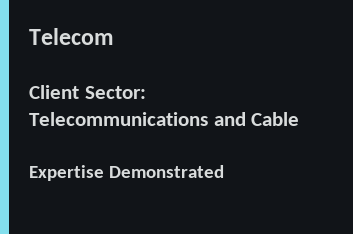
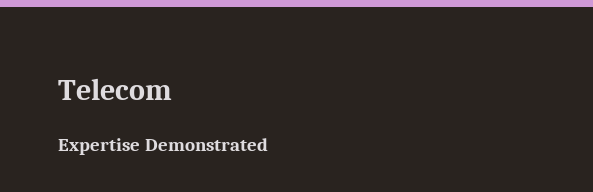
[29,85,146,99] [29,112,300,126] // Client Sector: Telecommunications and Cable -> (172, 89) none

